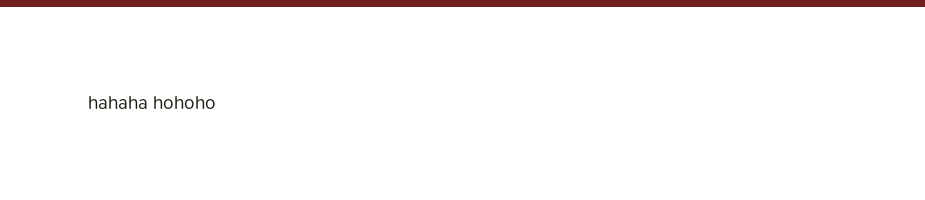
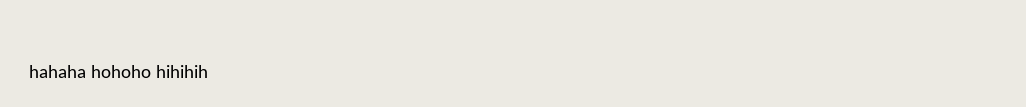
(217, 102) none -> [155,65,208,78] hihihih

